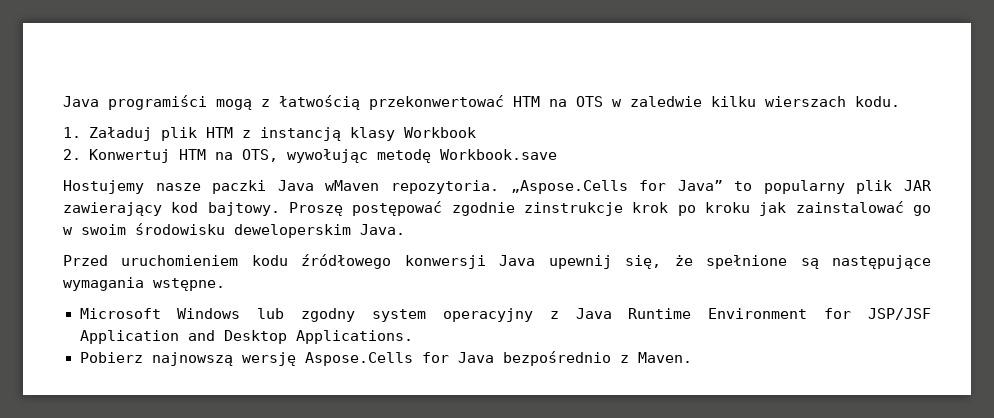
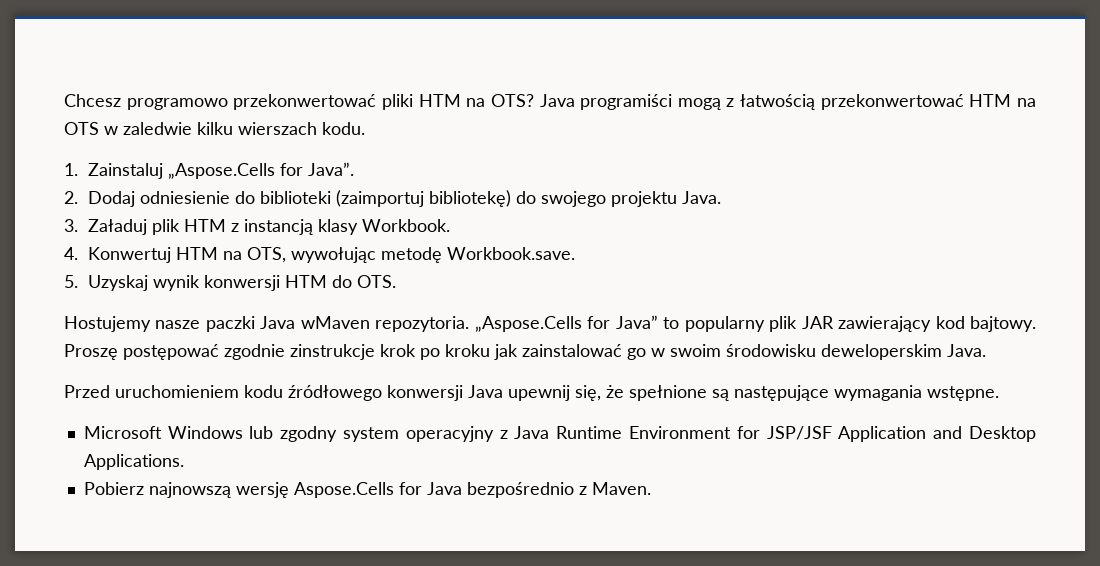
(63, 101) none -> [64,94,534,110] Chcesz programowo przekonwertować pliki HTM na OTS?
(81, 132) none -> [88,162,355,179] [64,190,722,207] [64,219,78,232] Zainstaluj „Aspose.Cells for Java”. // 2. Dodaj odniesienie do biblioteki (zaimportuj bibliotekę) do swojego projektu Java. // 3.
[403,127,476,138] [63,149,81,160] Workbook // 2. -> [362,219,451,232] [64,247,78,260] Workbook. // 4.
[439,149,557,160] Workbook.save -> [447,247,576,260] [64,275,397,291] Workbook.save. // 5. Uzyskaj wynik konwersji HTM do OTS.

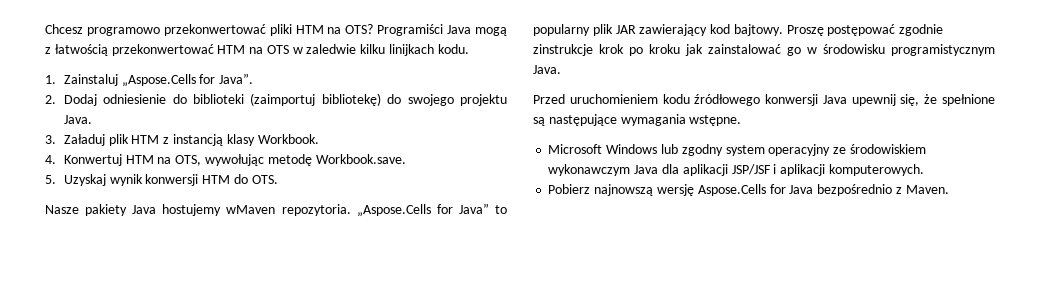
[539,94,673,110] Java programiści -> [377,24,472,36] Programiści Java
[238,122,317,135] wierszach -> [389,44,435,56] linijkach
[64,316,296,332] Hostujemy nasze paczki Java -> [45,204,222,216] Nasze pakiety Java hostujemy
[670,344,942,360] swoim środowisku deweloperskim -> [823,44,995,56] środowisku programistycznym
[499,426,1036,442] [83,454,184,470] z Java Runtime Environment for JSP/JSF Application and Desktop Applications. -> [833,144,926,154] [548,164,924,176] ze środowiskiem wykonawczym Java dla aplikacji JSP/JSF i aplikacji komputerowych.

